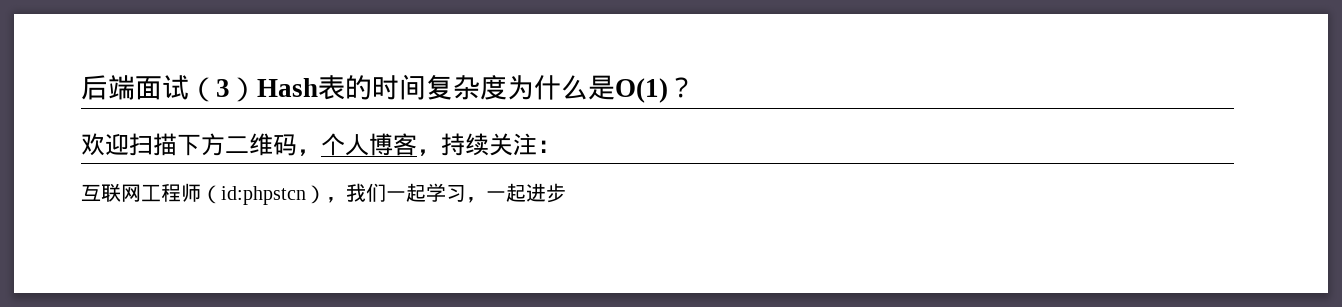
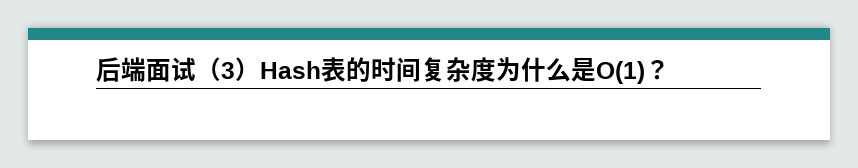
[81,133,561,156] [81,183,566,205] // 欢迎扫描下方二维码，个人博客，持续关注： // 互联网工程师（id:phpstcn），我们一起学习，一起进步 -> (670, 70) none

